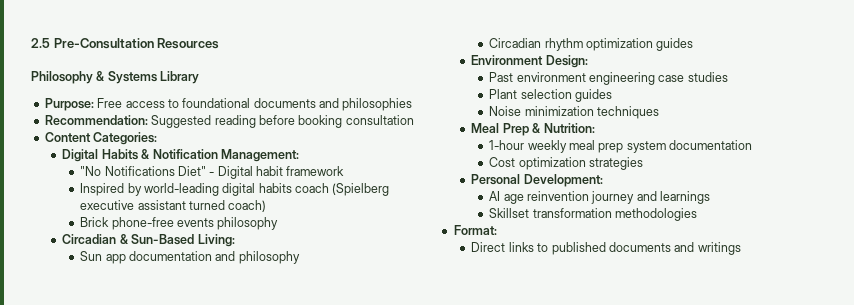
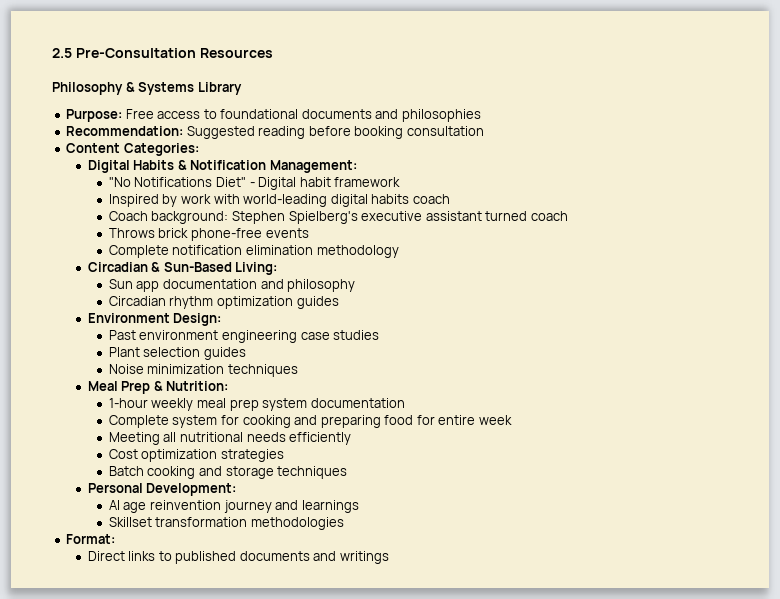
(142, 189) none -> [180,194,240,204] work with
[332,183,390,196] [80,200,267,212] [80,217,279,230] (Spielberg executive assistant turned coach) // Brick phone-free events philosophy -> [108,211,568,224] [108,228,309,241] [108,245,399,258] // Coach background: Stephen Spielberg's executive assistant turned coach // Throws brick phone-free events // Complete notification elimination methodology
[489,157,643,170] Cost optimization strategies -> [108,415,512,428] [108,432,352,445] [108,449,284,462] [108,466,348,479] Complete system for cooking and preparing food for entire week // Meeting all nutritional needs efficiently // Cost optimization strategies // Batch cooking and storage techniques

